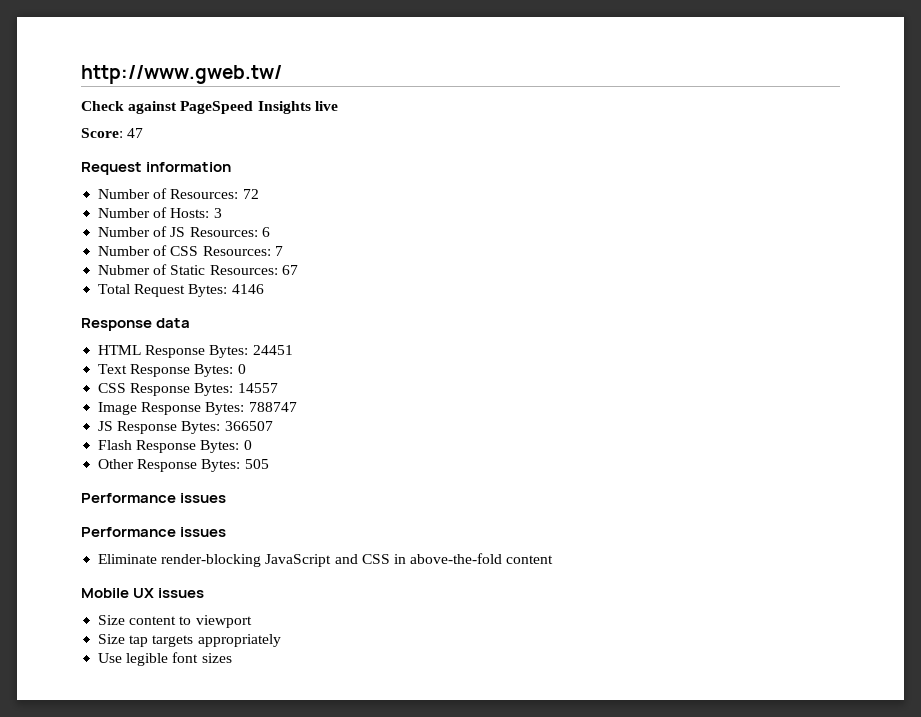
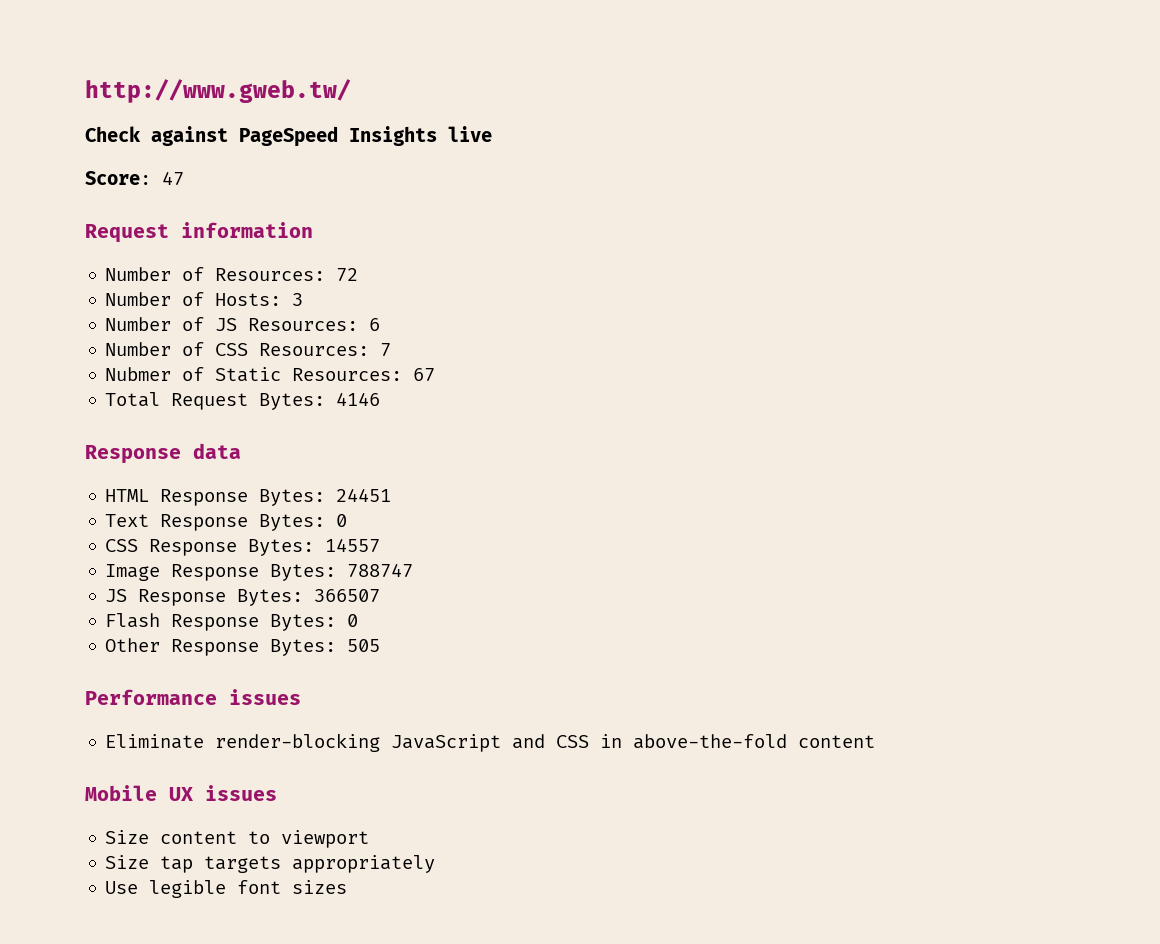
[81,527,227,537] // Performance issues -> (301, 697) none

